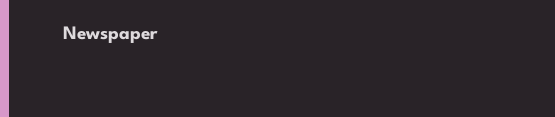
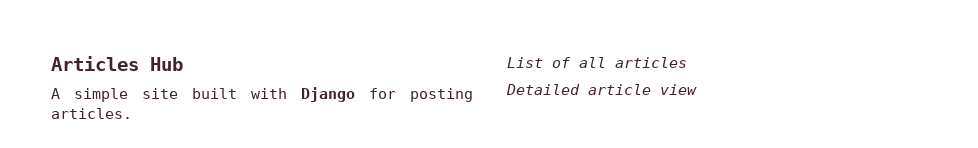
[63,26,158,43] Newspaper -> [51,56,183,71] [51,87,473,102] [51,108,132,119] [507,57,687,68] [506,84,697,95] Articles Hub // A simple site built with Django for posting articles. // List of all articles // Detailed article view

